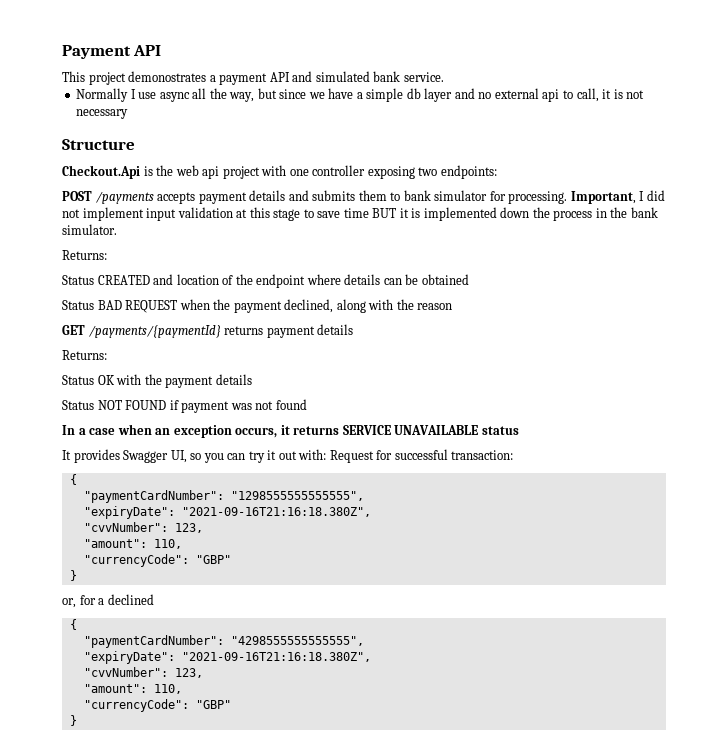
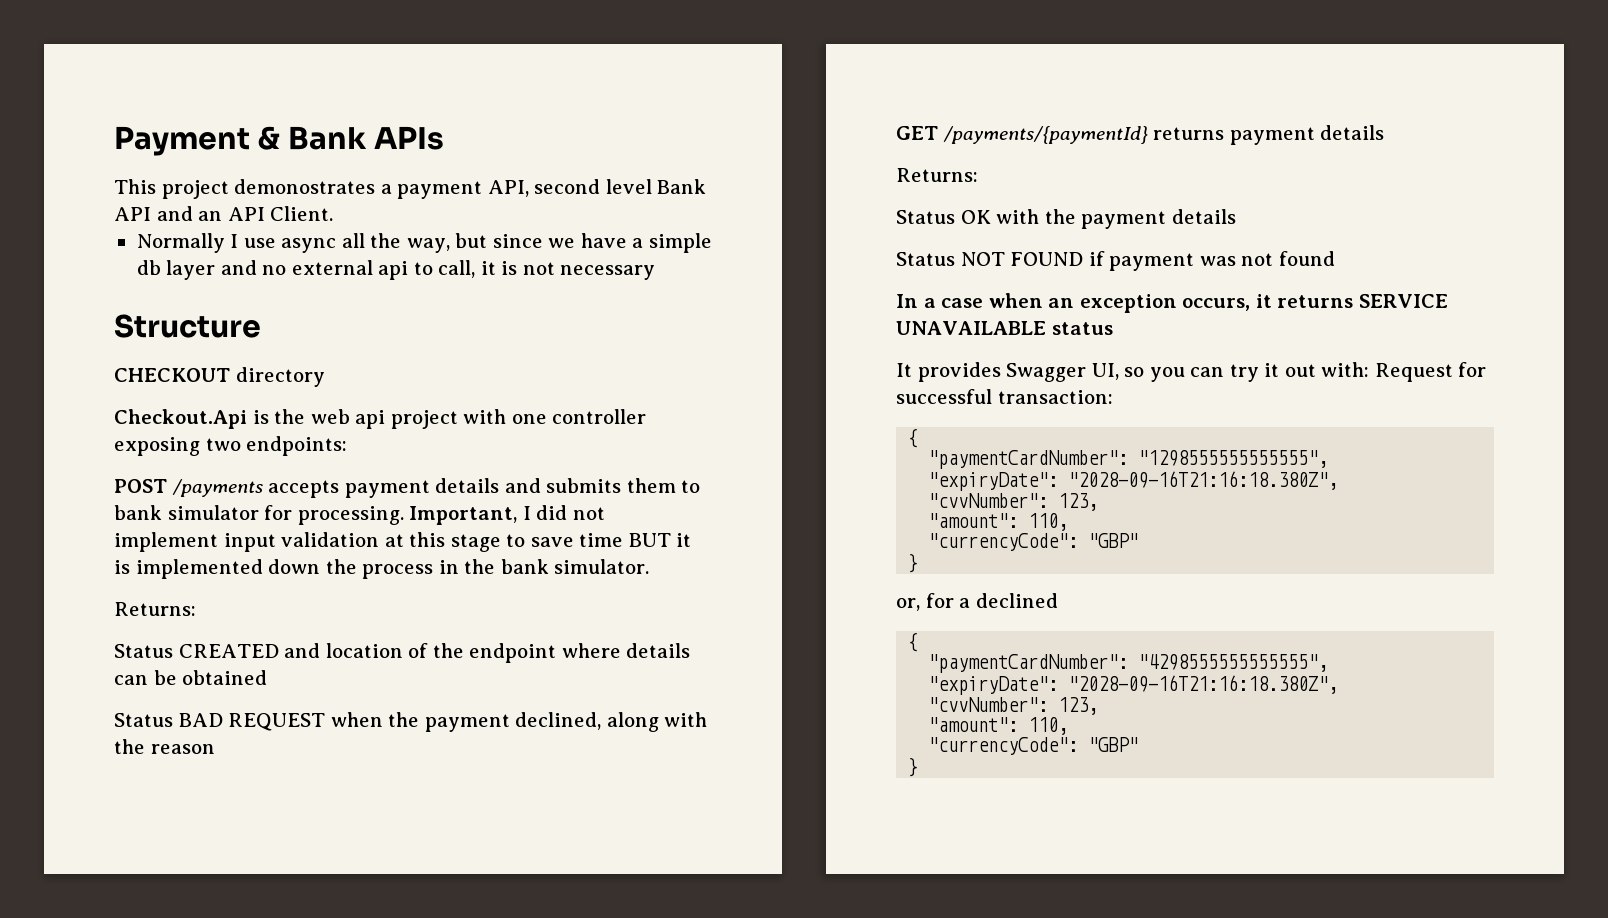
[133,45,162,56] API -> [258,126,445,150] & Bank APIs
[269,71,444,82] API and simulated bank service. -> [487,179,707,197] [114,206,334,221] API, second level Bank API and an API Client.
(135, 144) none -> [114,367,325,387] // CHECKOUT directory
[181,507,371,517] "2021-09-16T21:16:18.380Z", -> [1068,471,1339,490] "2028-09-16T21:16:18.380Z",
[181,652,371,662] "2021-09-16T21:16:18.380Z", -> [1068,675,1339,694] "2028-09-16T21:16:18.380Z",

